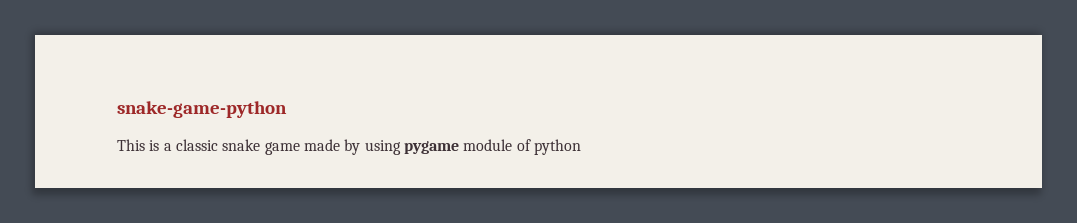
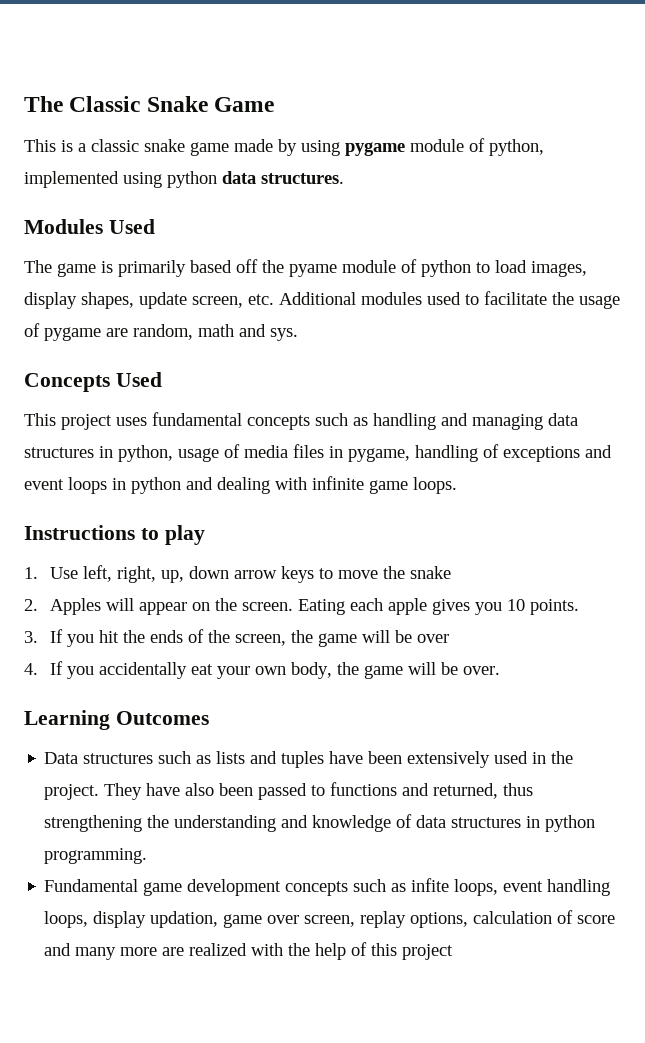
[117,101,287,118] snake-game-python -> [24,96,275,112] The Classic Snake Game
[533,139,581,155] python -> [489,139,544,156] [24,171,344,188] [24,219,155,234] [24,259,587,277] [24,291,620,309] [24,323,298,341] [24,372,162,392] [24,412,578,430] [24,444,612,462] [24,476,457,494] [24,525,205,545] [24,565,452,583] [24,598,580,615] [24,629,450,647] [24,661,501,679] [24,710,209,730] [44,751,574,768] [44,782,534,800] [44,814,596,832] [44,848,148,864] [44,878,611,896] [44,910,616,928] [44,942,454,960] python, implemented using python data structures. // Modules Used // The game is primarily based off the pyame module of python to load images, display shapes, update screen, etc. Additional modules used to facilitate the usage of pygame are random, math and sys. // Concepts Used // This project uses fundamental concepts such as handling and managing data structures in python, usage of media files in pygame, handling of exceptions and event loops in python and dealing with infinite game loops. // Instructions to play // 1. Use left, right, up, down arrow keys to move the snake // 2. Apples will appear on the screen. Eating each apple gives you 10 points. // 3. If you hit the ends of the screen, the game will be over // 4. If you accidentally eat your own body, the game will be over. // Learning Outcomes // Data structures such as lists and tuples have been extensively used in the project. They have also been passed to functions and returned, thus strengthening the understanding and knowledge of data structures in python programming. // Fundamental game development concepts such as infite loops, event handling loops, display updation, game over screen, replay options, calculation of score and many more are realized with the help of this project

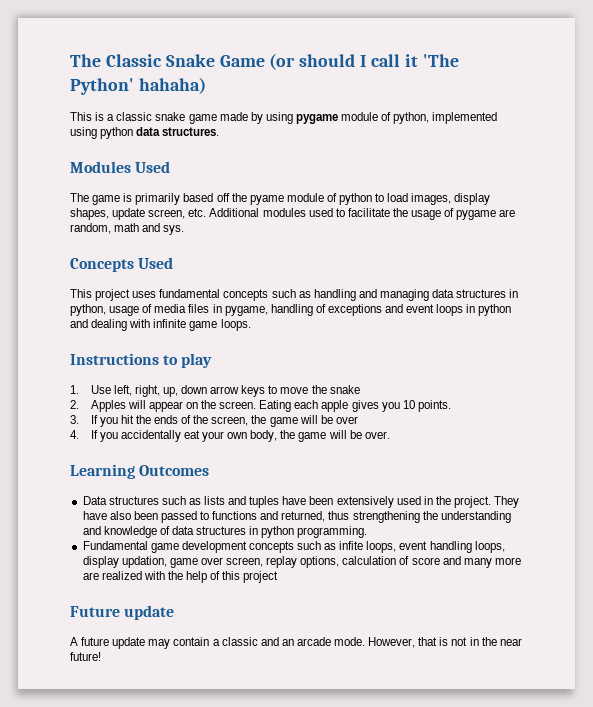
(275, 104) none -> [269,53,459,70] [70,77,206,95] (or should I call it 'The Python' hahaha)
(454, 952) none -> [70,605,175,620] [70,637,522,649] [70,652,101,661] // Future update // A future update may contain a classic and an arcade mode. However, that is not in the near future!

